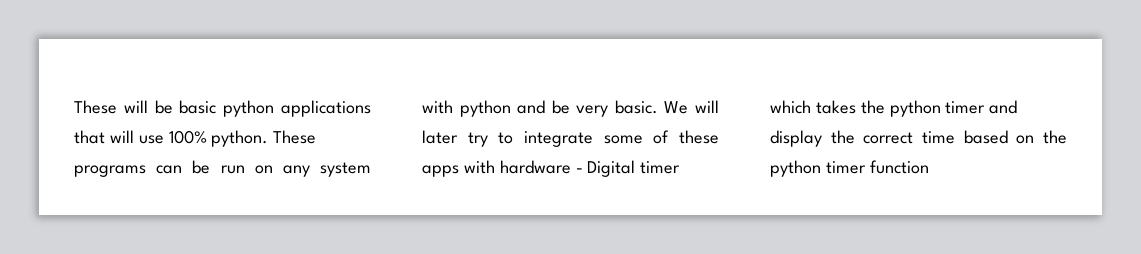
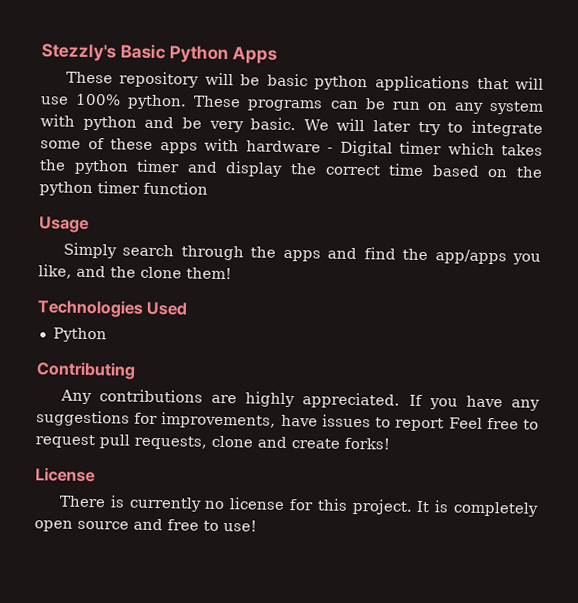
[74,100,117,114] These -> [41,43,278,64] [65,71,200,88] Stezzly's Basic Python Apps // These repository
(929, 167) none -> [39,216,89,233] [62,242,542,265] [38,264,232,280] [37,299,188,318] [52,327,107,343] [36,361,136,380] [59,389,541,411] [36,410,539,432] [35,434,390,450] [35,467,95,483] [58,495,539,517] [34,518,257,532] // Usage // Simply search through the apps and find the app/apps you like, and the clone them! // Technologies Used // Python // Contributing // Any contributions are highly appreciated. If you have any suggestions for improvements, have issues to report Feel free to request pull requests, clone and create forks! // License // There is currently no license for this project. It is completely open source and free to use!

